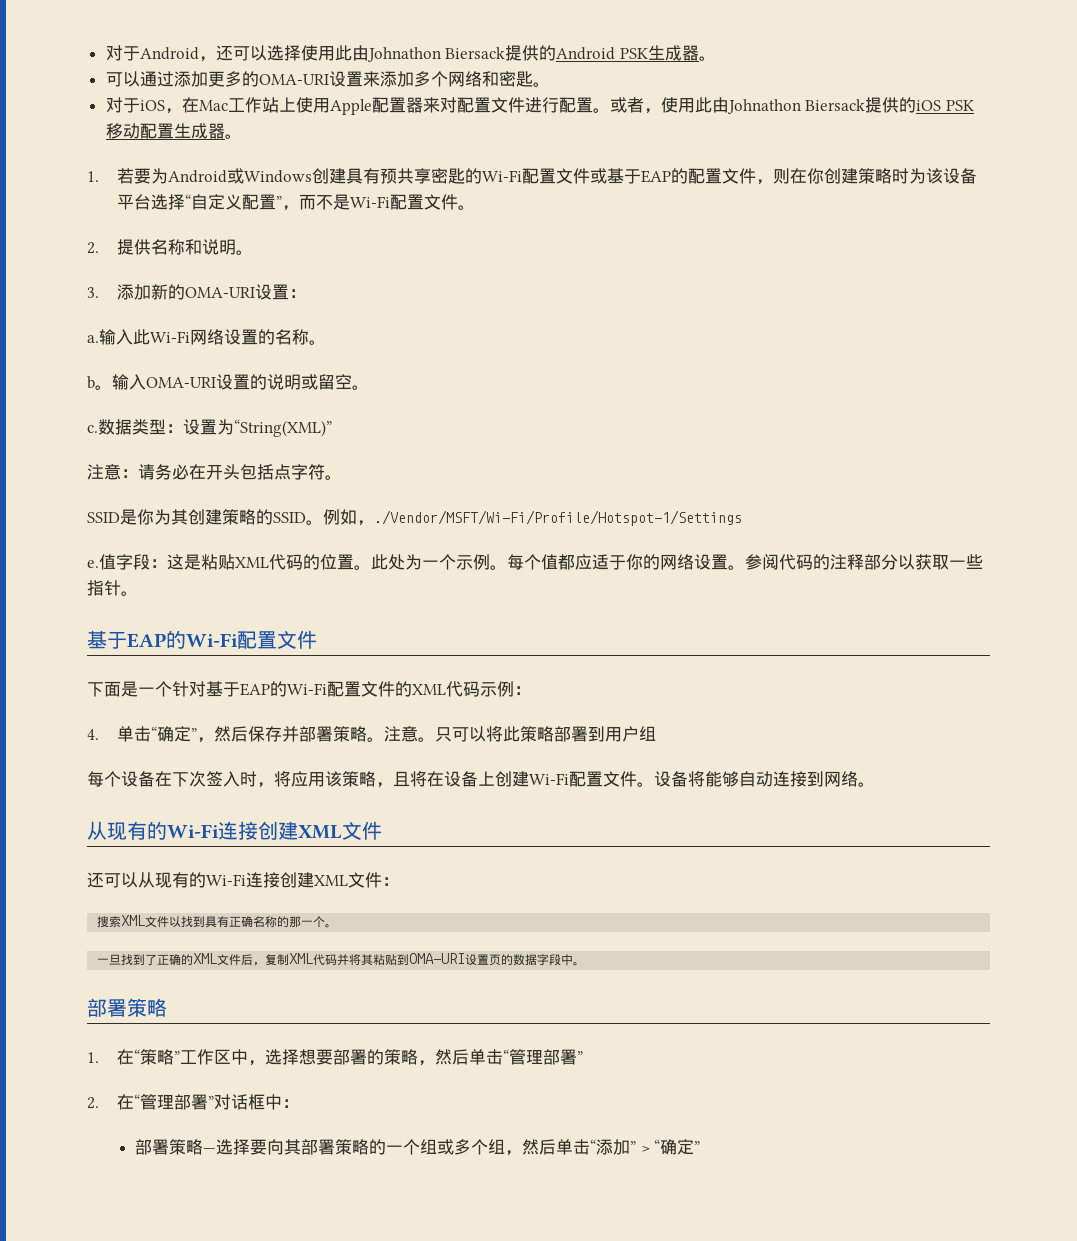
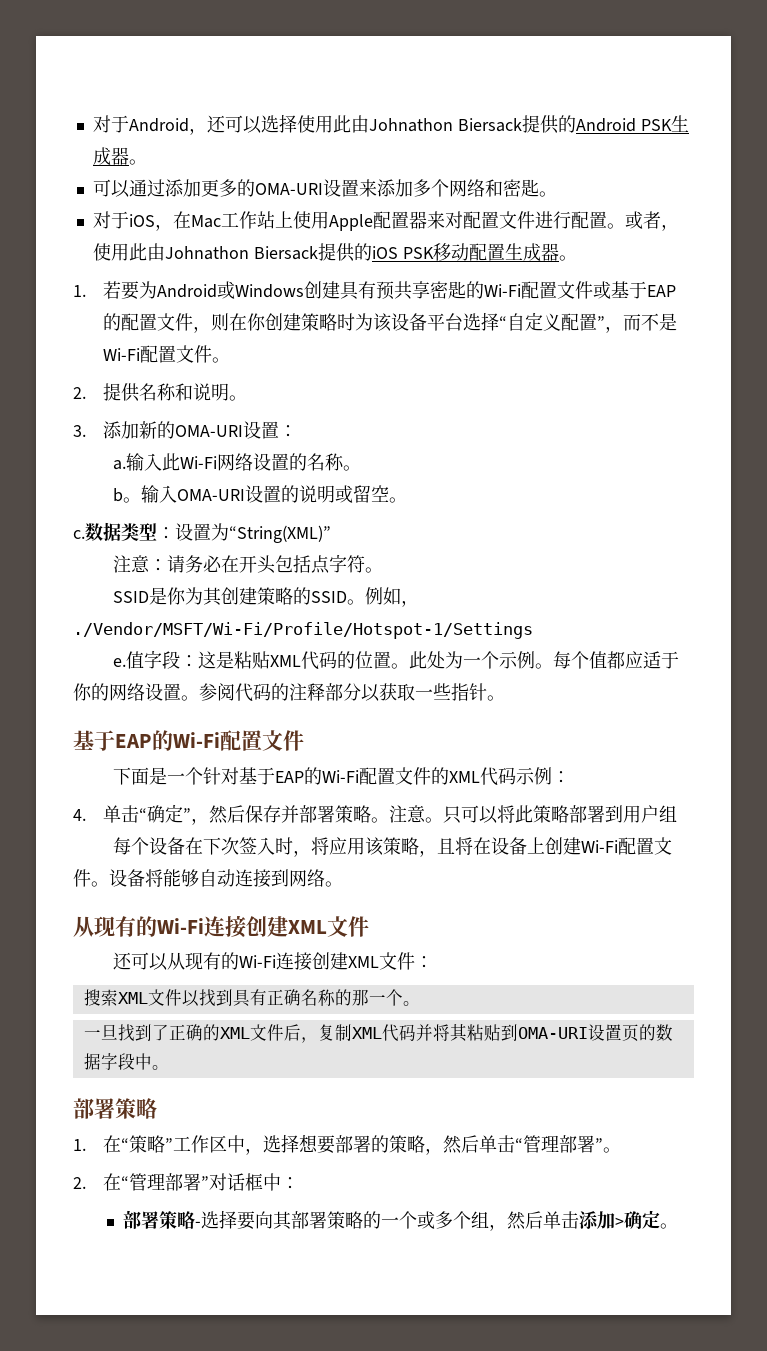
(583, 1057) none -> [603,1147,622,1153] 。
[203,1148,217,1153] — -> [194,1221,201,1227] -
[420,1139,438,1154] 组 -> (417, 1220) none
[590,1139,701,1155] “添加” > “确定” -> [578,1210,678,1229] 添加>确定。

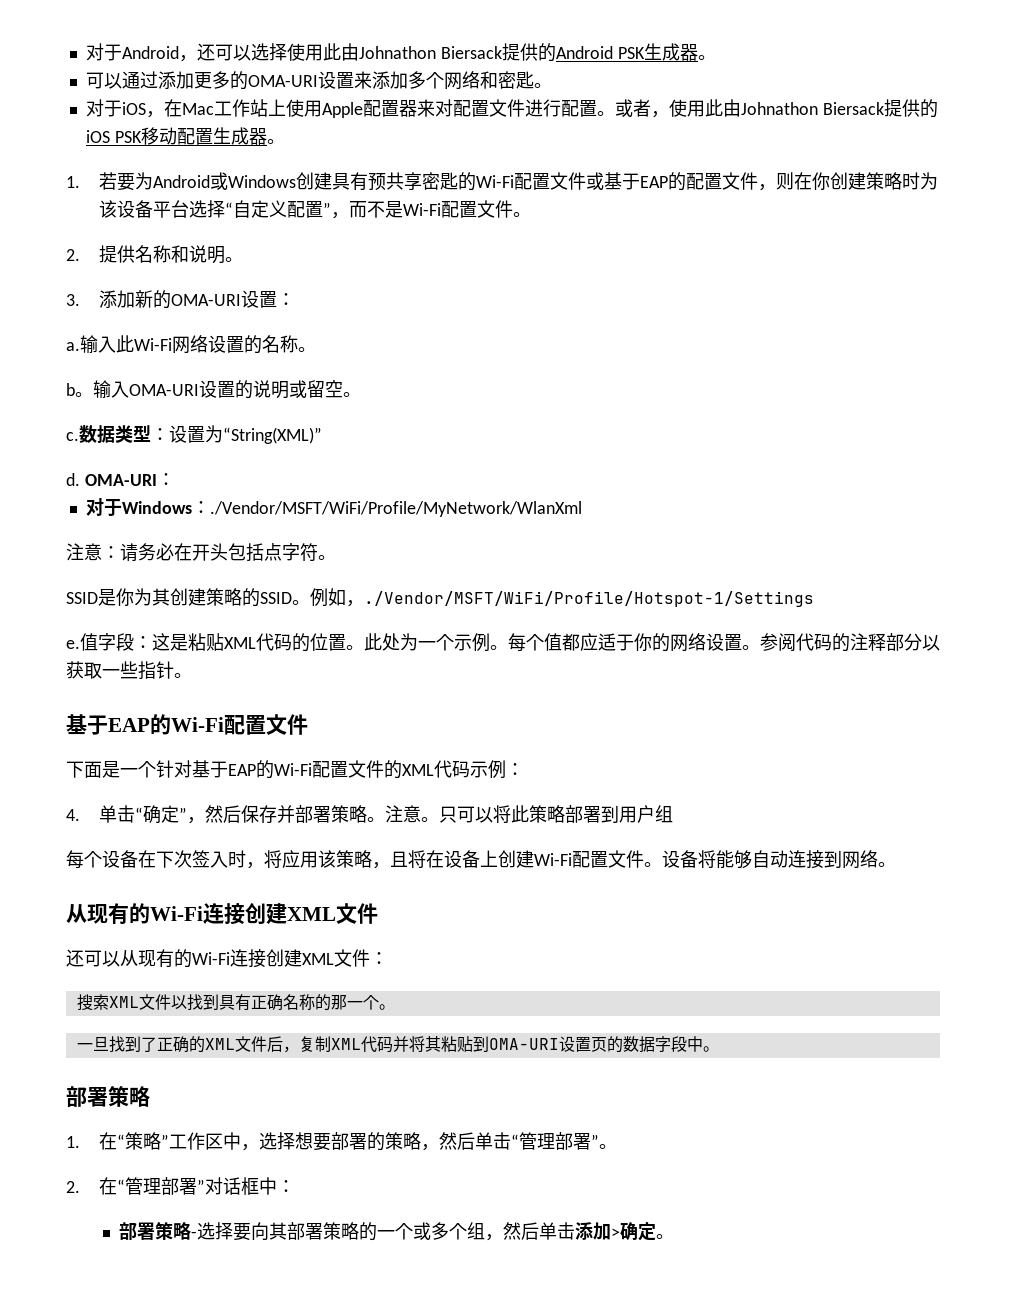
(331, 534) none -> [66,473,175,486] [85,498,582,517] // d. OMA-URI： // 对于Windows：./Vendor/MSFT/WiFi/Profile/MyNetwork/WlanXml
[73,622,533,639] ./Vendor/MSFT/Wi-Fi/Profile/Hotspot-1/Settings -> [364,591,814,607] ./Vendor/MSFT/WiFi/Profile/Hotspot-1/Settings

